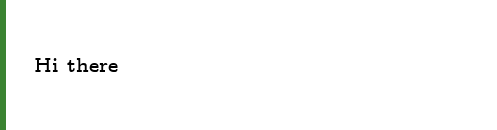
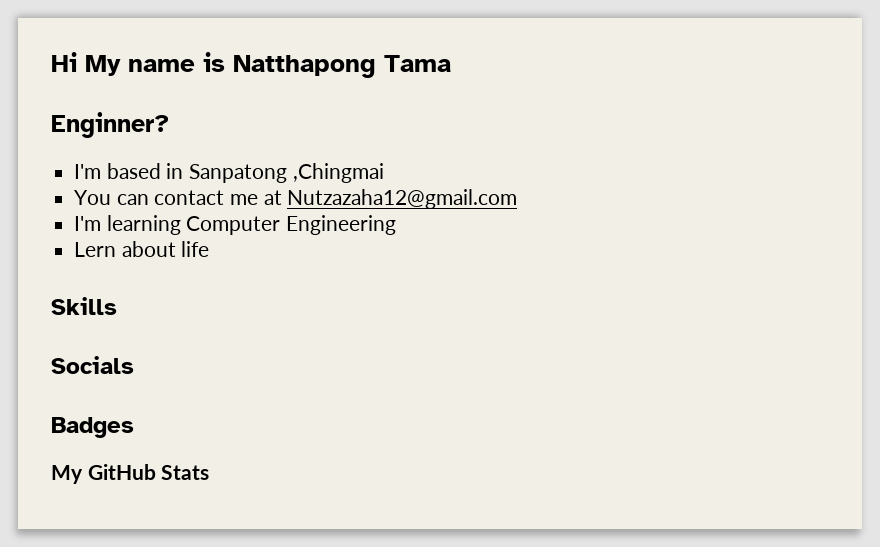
[67,58,118,72] there -> [85,52,451,78] [51,112,169,138] [74,163,384,183] [74,189,518,209] [74,215,397,235] [74,241,210,257] [51,297,117,315] [51,356,134,374] [51,417,134,438] [51,464,210,484] My name is Natthapong Tama // Enginner? // I'm based in Sanpatong ,Chingmai // You can contact me at Nutzazaha12@gmail.com // I'm learning Computer Engineering // Lern about life // Skills // Socials // Badges // My GitHub Stats

